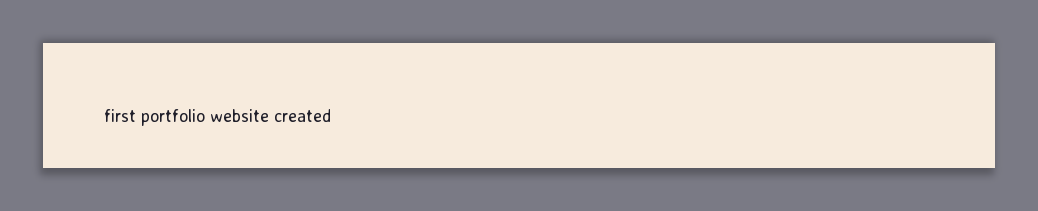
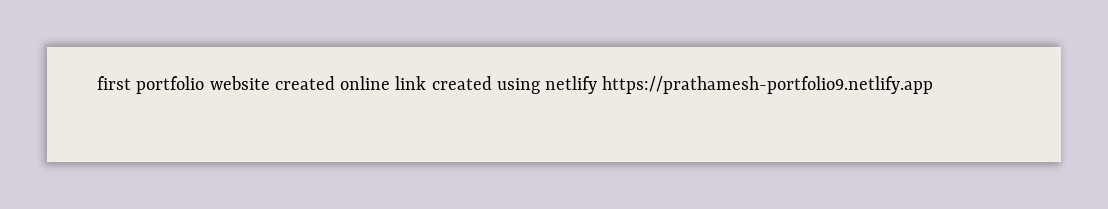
(331, 115) none -> [340,76,934,94] online link created using netlify https://prathamesh-portfolio9.netlify.app

